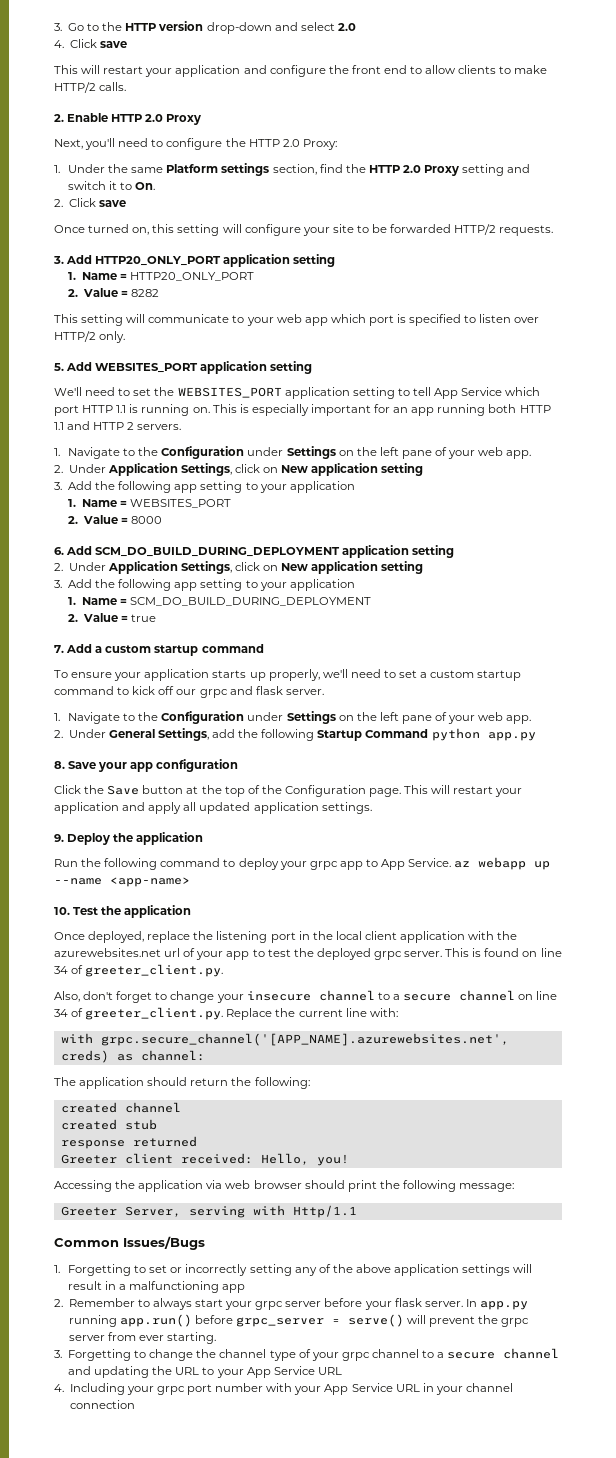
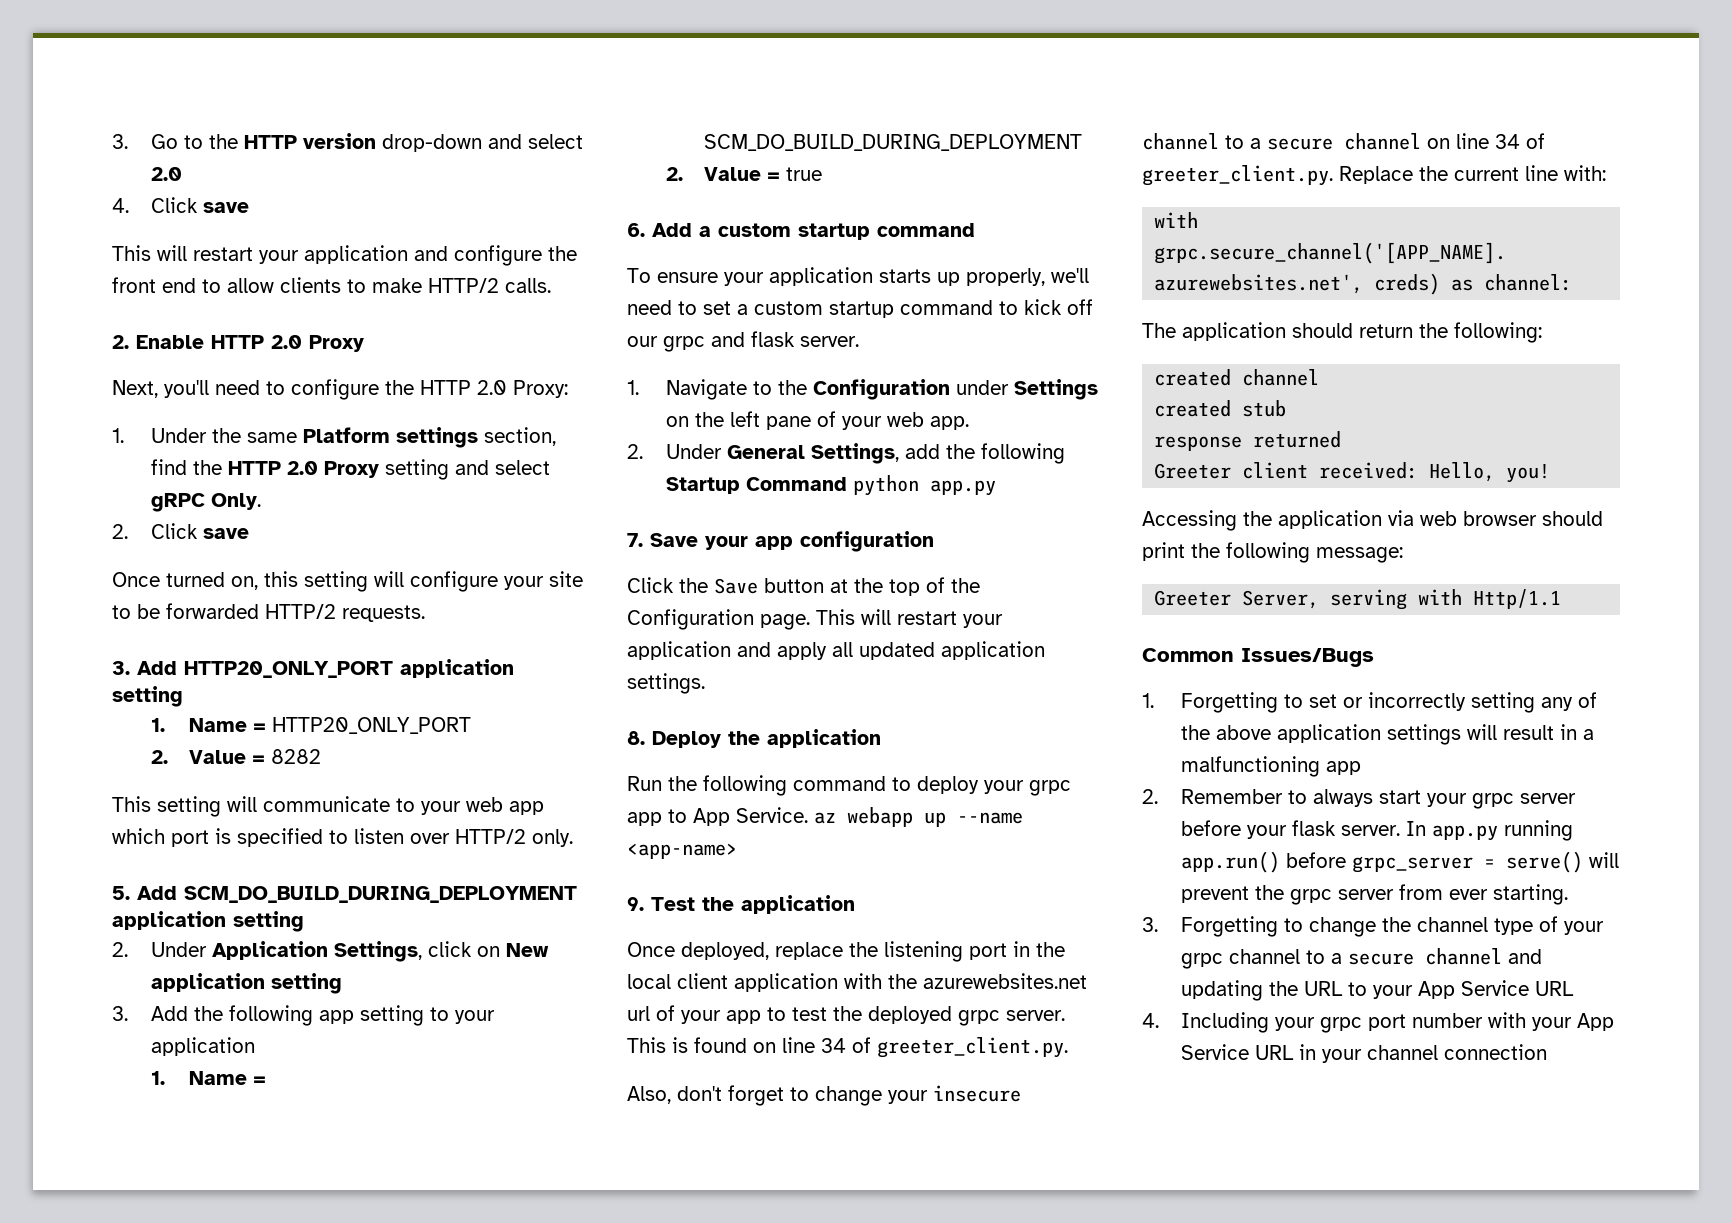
[67,181,156,190] switch it to On. -> [494,460,550,475] [150,493,261,512] select gRPC Only.
[95,361,313,374] [54,387,541,399] [54,404,551,416] [54,421,182,430] [54,446,532,459] [54,463,424,476] [54,481,355,493] [67,499,232,508] [67,515,162,524] [54,546,93,555] WEBSITES_PORT application setting // We'll need to set the WEBSITES_PORT application setting to tell App Service which port HTTP 1.1 is running on. This is especially important for an app running both HTTP 1.1 and HTTP 2 servers. // 1. Navigate to the Configuration under Settings on the left pane of your web app. // 2. Under Application Settings, click on New application setting // 3. Add the following app setting to your application // 1. Name = WEBSITES_PORT // 2. Value = 8000 // 6. Add -> (177, 893) none
[54,645,64,653] 7. -> [627,223,645,237] 6.
[54,761,65,769] 8. -> [627,533,643,547] 7.
[54,834,64,842] 9. -> [627,731,645,745] 8.
[54,907,70,915] 10. -> [627,897,644,911] 9.

